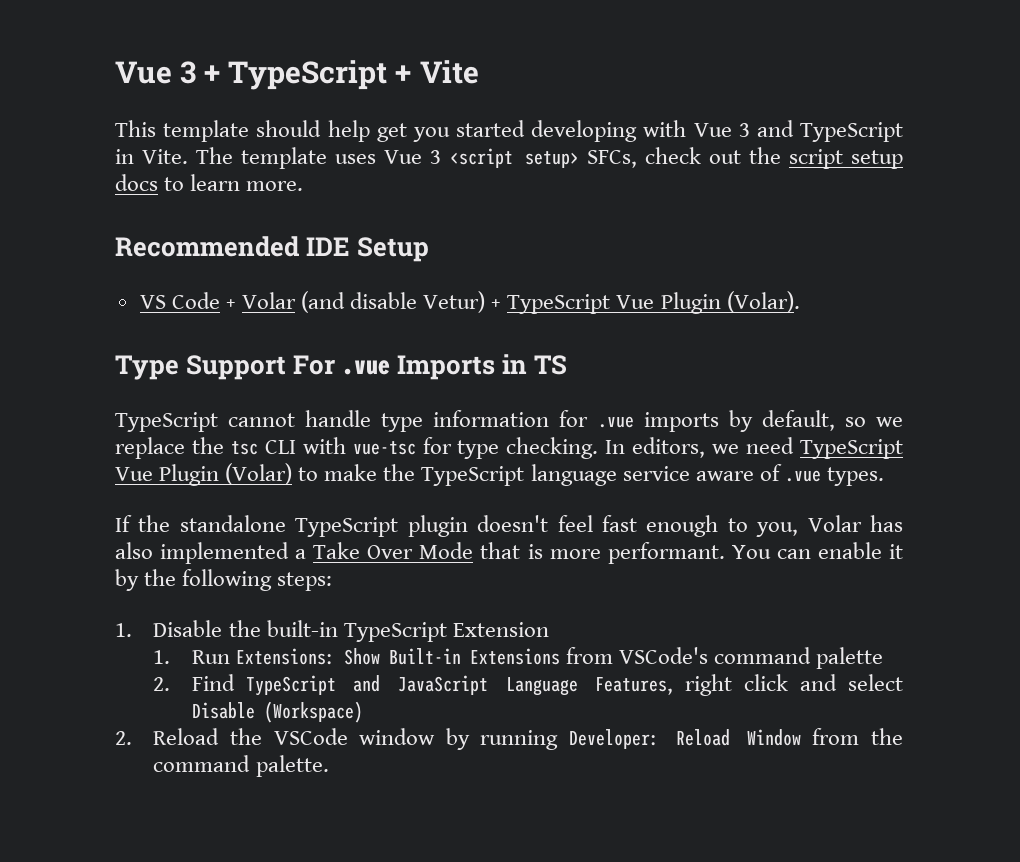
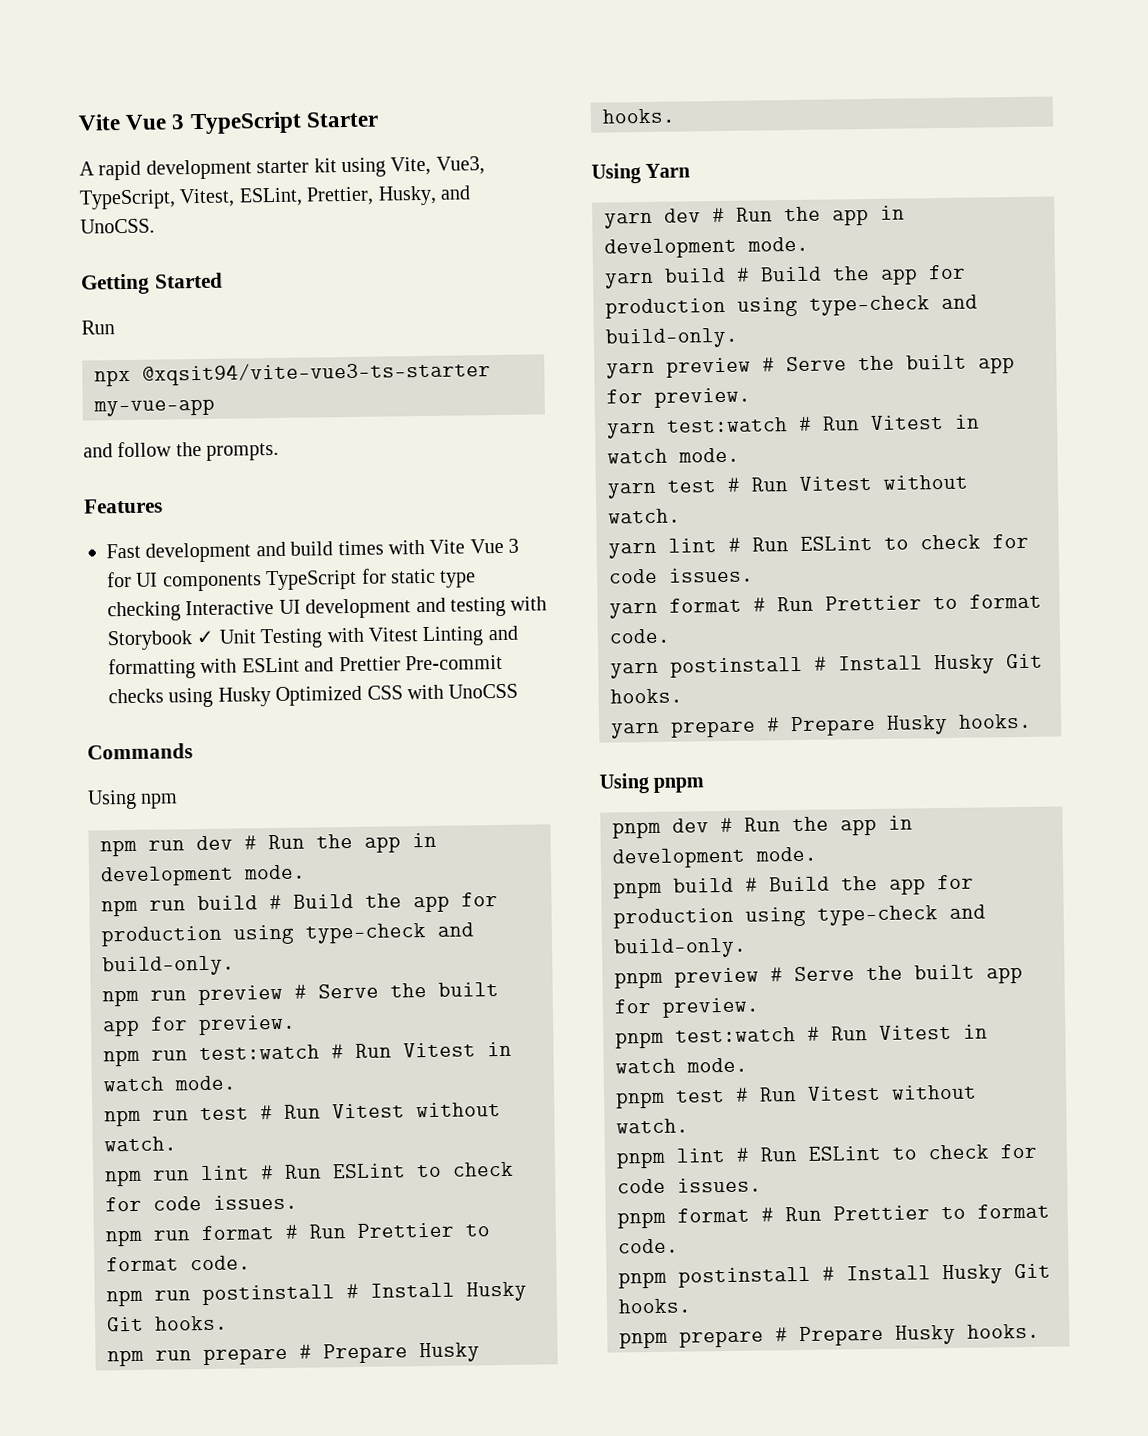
[115,60,479,90] [115,120,903,142] [115,147,903,169] [115,174,304,191] [115,236,430,262] [139,291,800,314] [115,354,568,380] [115,410,904,432] [115,437,903,459] [115,463,884,486] [115,515,903,537] [115,542,904,564] [115,569,333,591] [115,620,549,642] [153,647,884,669] [153,674,903,696] [191,701,363,723] [115,728,903,750] [153,755,329,777] Vue 3 + TypeScript + Vite // This template should help get you started developing with Vue 3 and TypeScript in Vite. The template uses Vue 3 <script setup> SFCs, check out the script setup docs to learn more. // Recommended IDE Setup // VS Code + Volar (and disable Vetur) + TypeScript Vue Plugin (Volar). // Type Support For .vue Imports in TS // TypeScript cannot handle type information for .vue imports by default, so we replace the tsc CLI with vue-tsc for type checking. In editors, we need TypeScript Vue Plugin (Volar) to make the TypeScript language service aware of .vue types. // If the standalone TypeScript plugin doesn't feel fast enough to you, Volar has also implemented a Take Over Mode that is more performant. You can enable it by the following steps: // 1. Disable the built-in TypeScript Extension // 1. Run Extensions: Show Built-in Extensions from VSCode's command palette // 2. Find TypeScript and JavaScript Language Features, right click and select Disable (Workspace) // 2. Reload the VSCode window by running Developer: Reload Window from the command palette. -> [78,111,379,135] [79,156,485,181] [79,185,471,210] [80,218,155,234] [80,272,223,295] [81,320,115,335] [94,360,491,387] [93,398,215,417] [83,441,280,461] [84,498,163,514] [106,538,520,563] [106,568,477,592] [107,596,548,622] [107,625,518,651] [108,654,503,680] [108,683,519,708] [87,743,193,760] [87,789,179,810] [100,832,437,857] [100,864,306,887] [101,892,498,917] [101,922,474,947] [102,955,235,977] [102,982,499,1007] [103,1014,296,1037] [103,1041,512,1067] [103,1075,236,1092] [104,1102,501,1127] [104,1136,177,1152] [105,1161,514,1187] [105,1194,298,1212] [105,1222,490,1247] [106,1255,251,1272] [106,1281,527,1307] [107,1315,228,1332] [107,1342,480,1367] [602,108,676,124] [591,163,691,184] [604,205,905,229] [604,236,809,259] [605,264,966,289] [605,294,978,319] [605,327,739,349] [606,354,1015,379] [606,387,751,408] [607,414,980,439] [607,447,740,464] [607,474,968,499] [608,508,681,524] [608,533,1029,559] [609,567,754,584] [609,593,1042,619] [609,628,670,644] [610,653,1043,679] [610,688,683,704] [611,713,1032,739] [599,773,706,794] [612,815,913,839] [612,846,817,869] [613,874,974,899] [613,904,986,929] [613,937,747,959] [614,964,1023,989] [614,997,760,1018] [615,1024,988,1049] [615,1057,748,1074] [616,1084,977,1109] [616,1118,689,1134] [616,1143,1037,1169] [617,1177,762,1194] [617,1203,1050,1229] [618,1238,679,1254] [618,1263,1051,1289] [618,1298,691,1314] [619,1323,1040,1349] Vite Vue 3 TypeScript Starter // A rapid development starter kit using Vite, Vue3, TypeScript, Vitest, ESLint, Prettier, Husky, and UnoCSS. // Getting Started // Run // npx @xqsit94/vite-vue3-ts-starter my-vue-app // and follow the prompts. // Features // Fast development and build times with Vite Vue 3 for UI components TypeScript for static type checking Interactive UI development and testing with Storybook ✓ Unit Testing with Vitest Linting and formatting with ESLint and Prettier Pre-commit checks using Husky Optimized CSS with UnoCSS // Commands // Using npm // npm run dev # Run the app in development mode. // npm run build # Build the app for production using type-check and build-only. // npm run preview # Serve the built app for preview. // npm run test:watch # Run Vitest in watch mode. // npm run test # Run Vitest without watch. // npm run lint # Run ESLint to check for code issues. // npm run format # Run Prettier to format code. // npm run postinstall # Install Husky Git hooks. // npm run prepare # Prepare Husky hooks. // Using Yarn // yarn dev # Run the app in development mode. // yarn build # Build the app for production using type-check and build-only. // yarn preview # Serve the built app for preview. // yarn test:watch # Run Vitest in watch mode. // yarn test # Run Vitest without watch. // yarn lint # Run ESLint to check for code issues. // yarn format # Run Prettier to format code. // yarn postinstall # Install Husky Git hooks. // yarn prepare # Prepare Husky hooks. // Using pnpm // pnpm dev # Run the app in development mode. // pnpm build # Build the app for production using type-check and build-only. // pnpm preview # Serve the built app for preview. // pnpm test:watch # Run Vitest in watch mode. // pnpm test # Run Vitest without watch. // pnpm lint # Run ESLint to check for code issues. // pnpm format # Run Prettier to format code. // pnpm postinstall # Install Husky Git hooks. // pnpm prepare # Prepare Husky hooks.

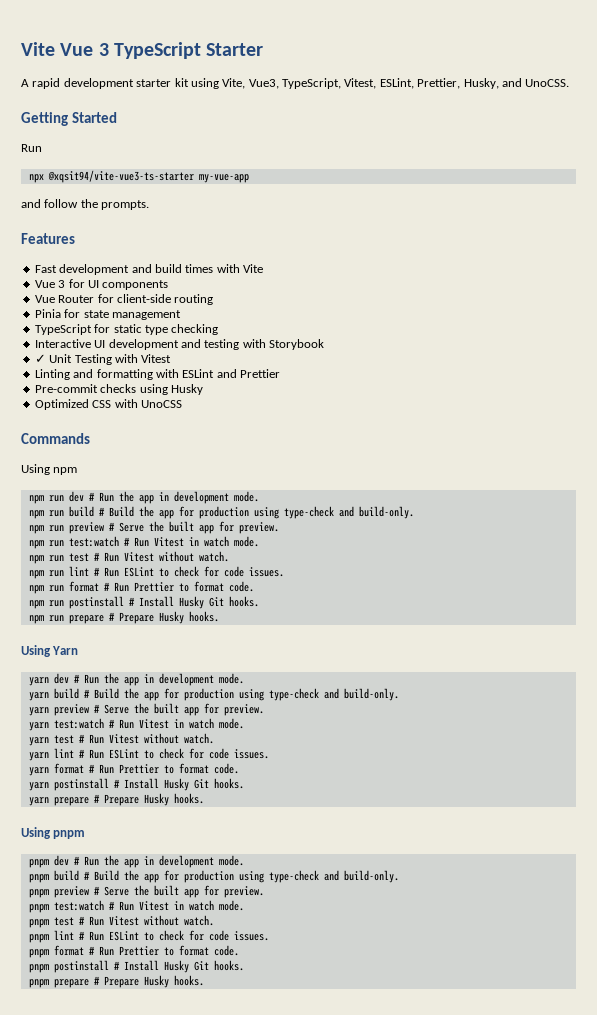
(466, 546) none -> (263, 268) //
(262, 582) none -> [34,294,214,305] [34,309,181,320] // Vue Router for client-side routing // Pinia for state management //
(181, 611) none -> (219, 329) //
(193, 640) none -> (324, 344) //
(418, 634) none -> (172, 358) //
(401, 664) none -> (280, 373) //
(271, 697) none -> (203, 389) //

